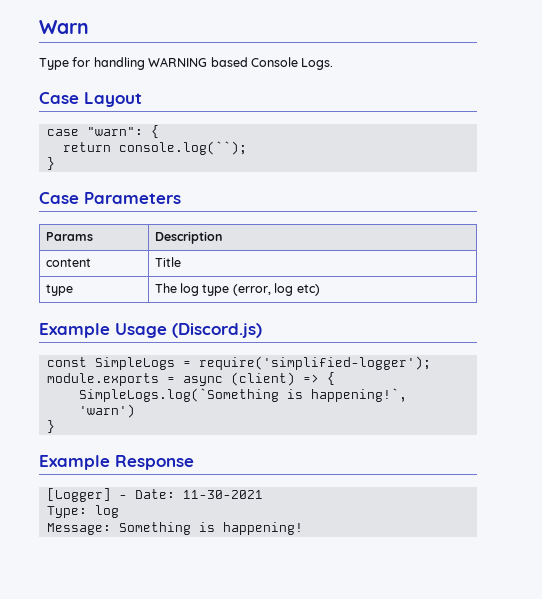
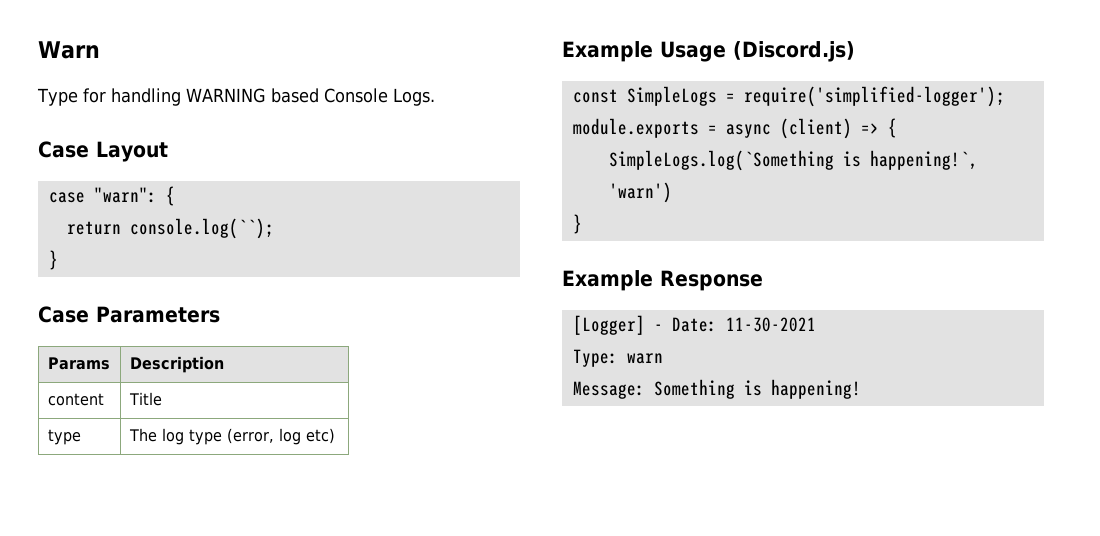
[94,505,119,518] log -> [626,353,663,364] warn

